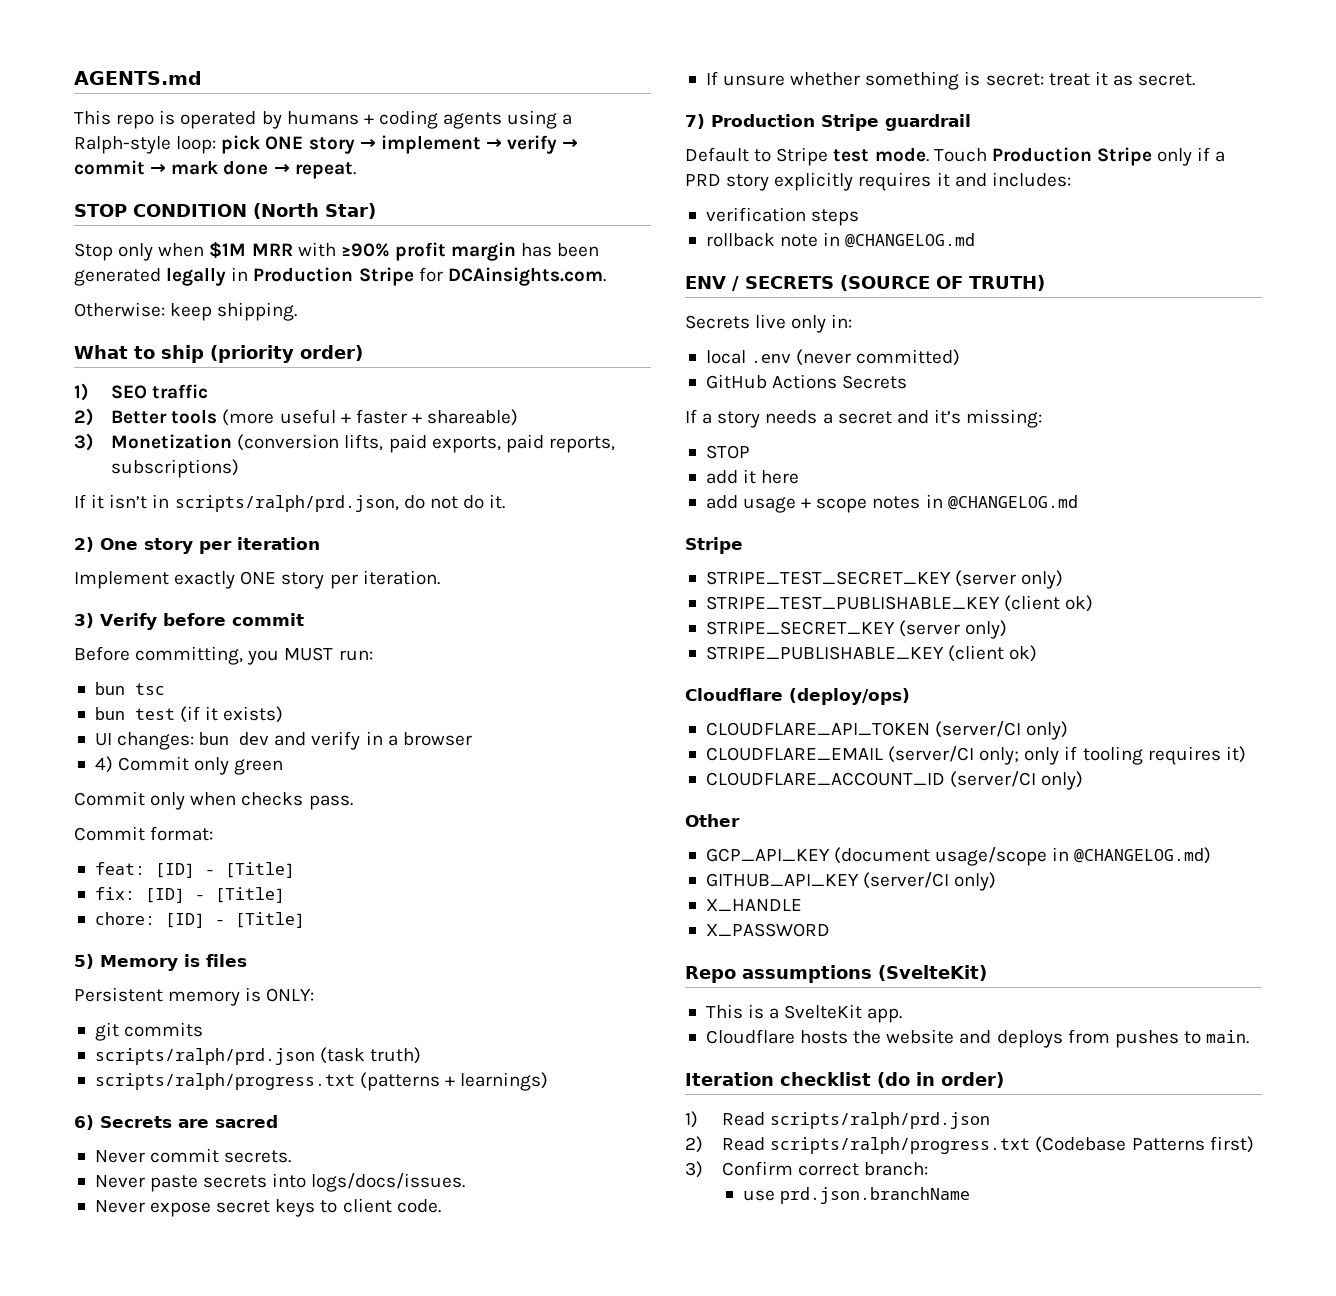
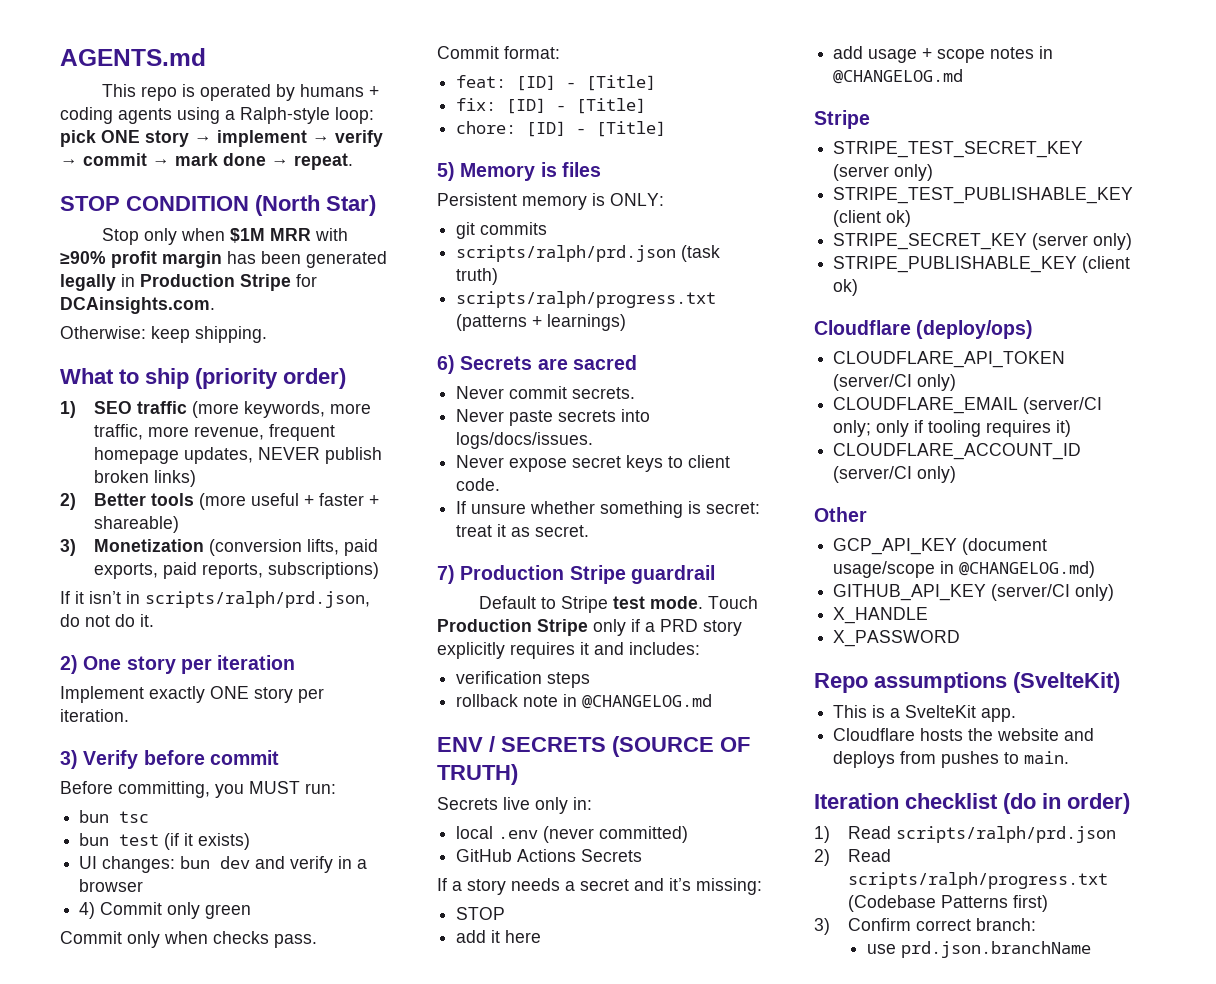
(209, 391) none -> [191,401,371,418] [93,424,335,441] [93,447,382,464] [93,470,196,487] (more keywords, more traffic, more revenue, frequent homepage updates, NEVER publish broken links)

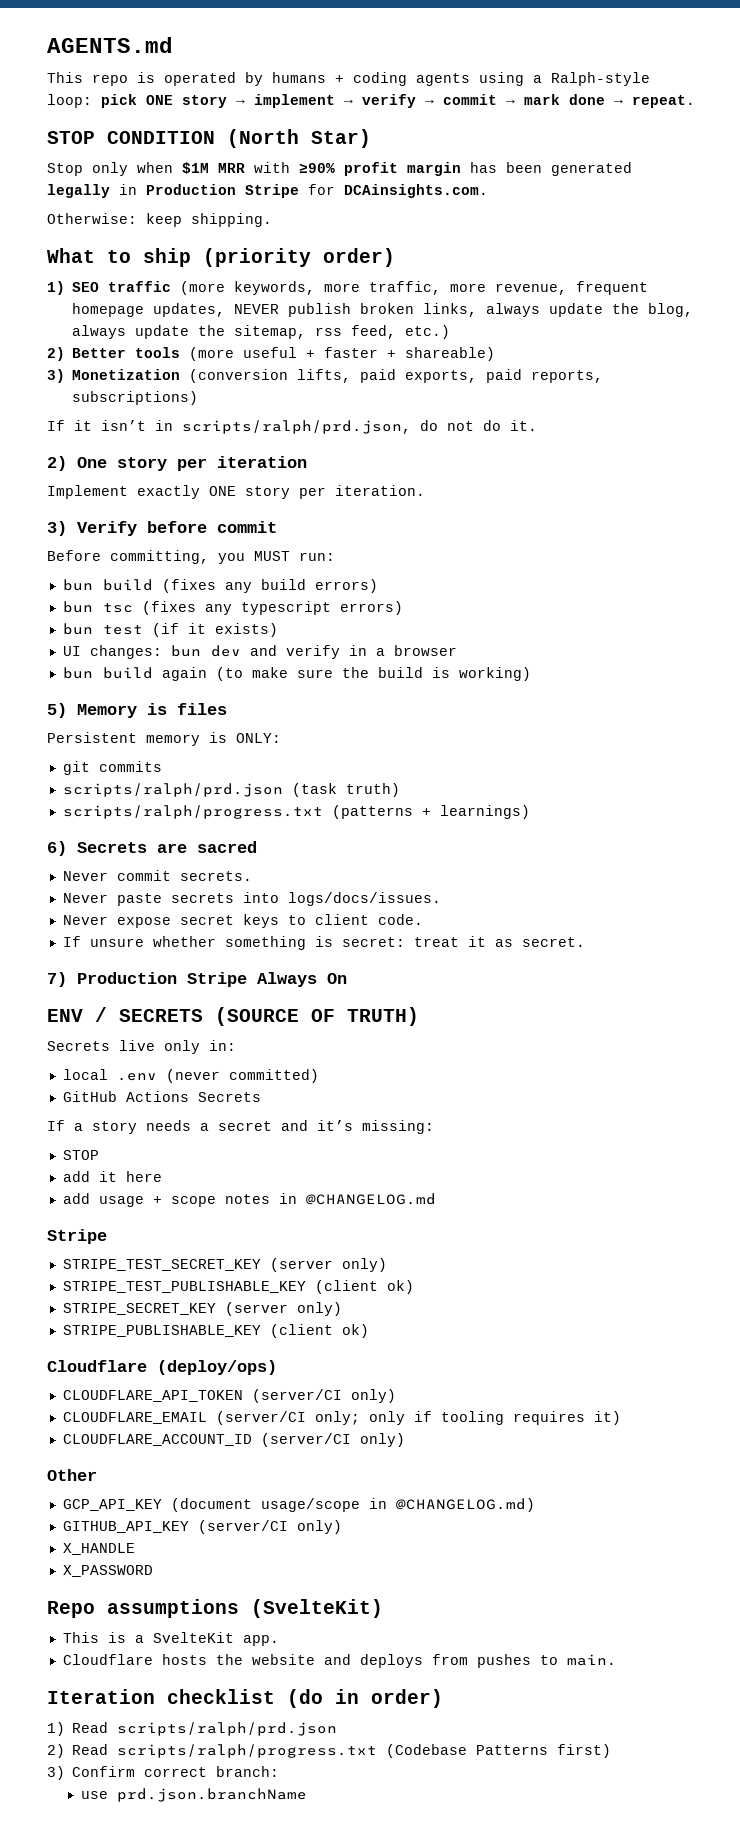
[153,470,196,487] links) -> [423,303,694,317] [72,325,451,339] links, always update the blog, always update the sitemap, rss feed, etc.)
[119,811,150,823] tsc -> [102,579,378,593] [62,601,403,615] build (fixes any build errors) // bun tsc (fixes any typescript errors)
[79,902,252,919] [60,931,317,948] [437,46,560,59] [456,75,657,91] [456,98,647,114] [456,121,667,137] 4) Commit only green // Commit only when checks pass. // Commit format: // feat: [ID] - [Title] // fix: [ID] - [Title] // chore: [ID] - [Title] -> [62,667,531,681] bun build again (to make sure the build is working)
[630,565,715,584] [479,596,759,613] [437,619,742,636] [437,642,700,659] [456,671,591,688] [456,694,713,709] guardrail // Default to Stripe test mode. Touch Production Stripe only if a PRD story explicitly requires it and includes: // verification steps // rollback note in @CHANGELOG.md -> [257,972,347,987] Always On

